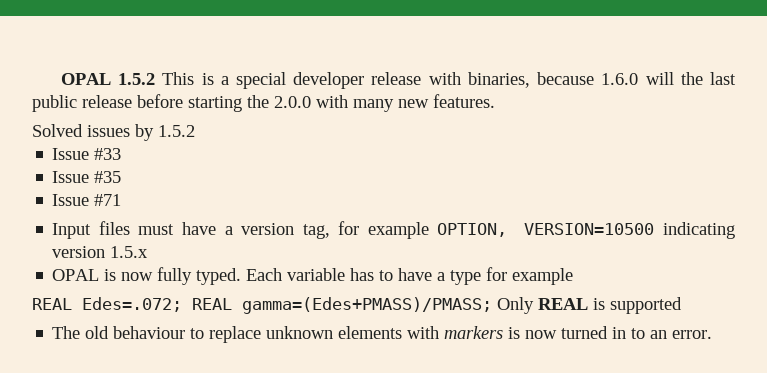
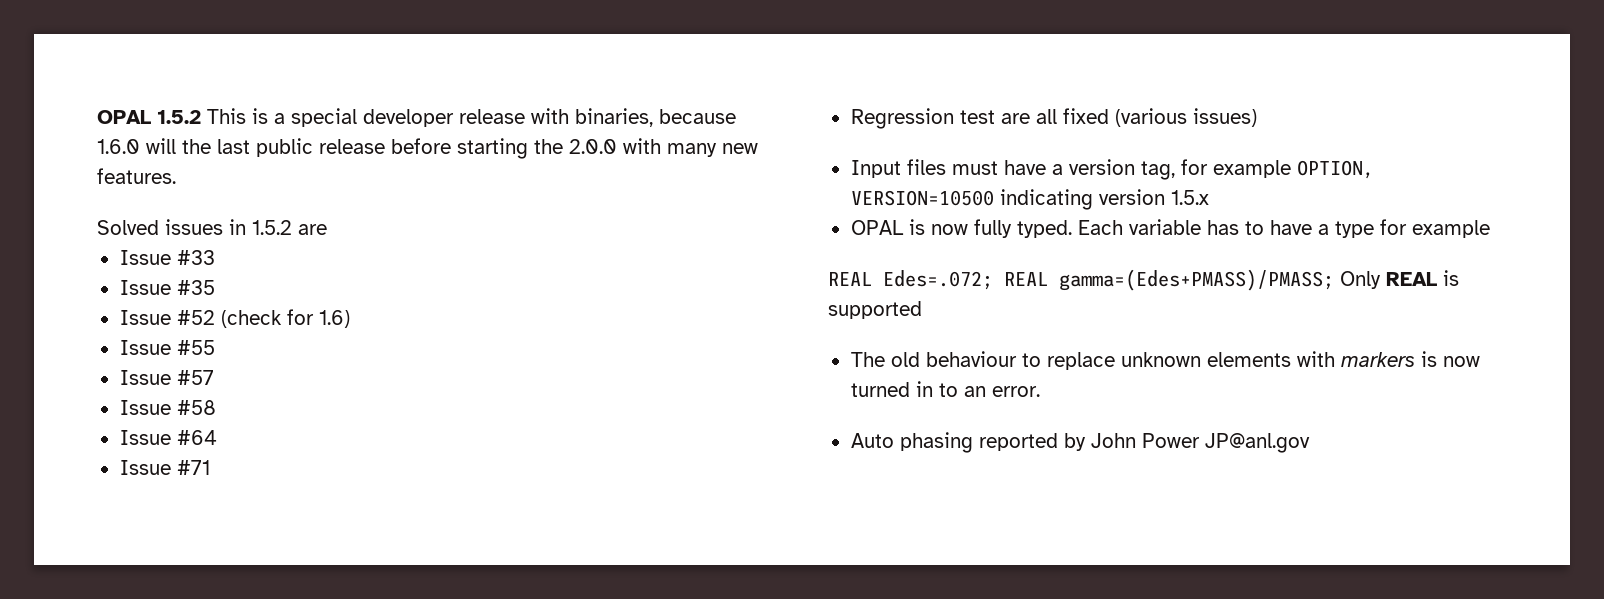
[135,124,195,141] by 1.5.2 -> [229,219,327,235] in 1.5.2 are
[94,194,122,206] #71 -> [176,309,350,328] [119,340,215,355] [119,370,214,385] [119,400,216,415] [119,430,217,445] [119,460,210,475] [850,108,1257,129] #52 (check for 1.6) // Issue #55 // Issue #57 // Issue #58 // Issue #64 // Issue #71 // Regression test are all fixed (various issues)
(713, 334) none -> [850,432,1310,453] // Auto phasing reported by John Power JP@anl.gov

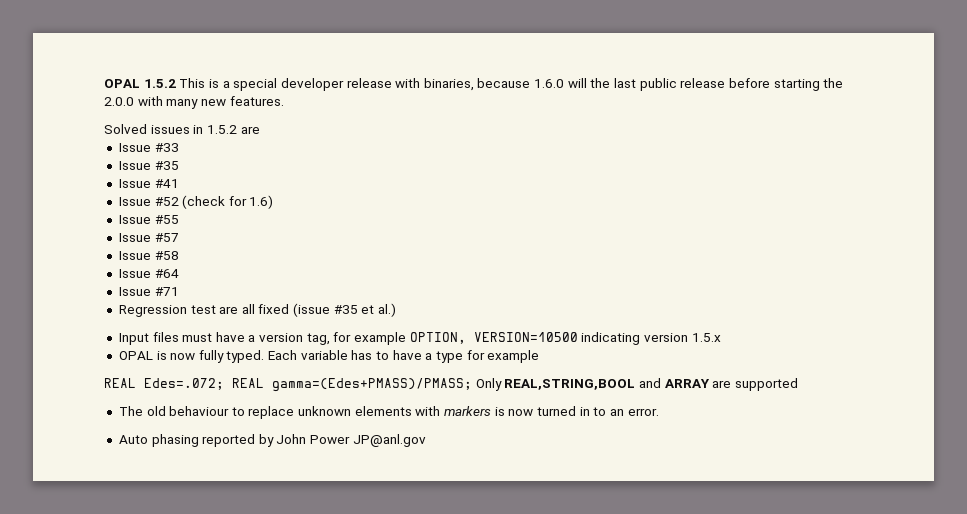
(215, 287) none -> [118,179,179,188] // Issue #41
[1114,108,1257,127] (various issues) -> [293,303,397,317] (issue #35 et al.)
[1386,270,1459,286] REAL is -> [504,378,732,390] REAL,STRING,BOOL and ARRAY are

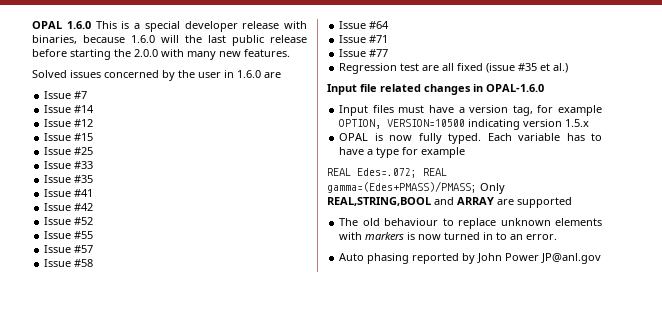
[104,79,176,88] OPAL 1.5.2 -> [32,21,91,29] OPAL 1.6.0
[193,125,260,134] in 1.5.2 are -> [104,70,281,81] [44,91,88,99] [44,105,95,113] [44,119,94,127] [44,133,94,141] [44,147,94,155] concerned by the user in 1.6.0 are // Issue #7 // Issue #14 // Issue #12 // Issue #15 // Issue #25
(179, 183) none -> [44,203,94,211] // Issue #42
[182,195,274,209] (check for 1.6) -> (94, 221) none
(179, 291) none -> [339,49,389,57] // Issue #77
(397, 310) none -> [327,84,544,95] // Input file related changes in OPAL-1.6.0

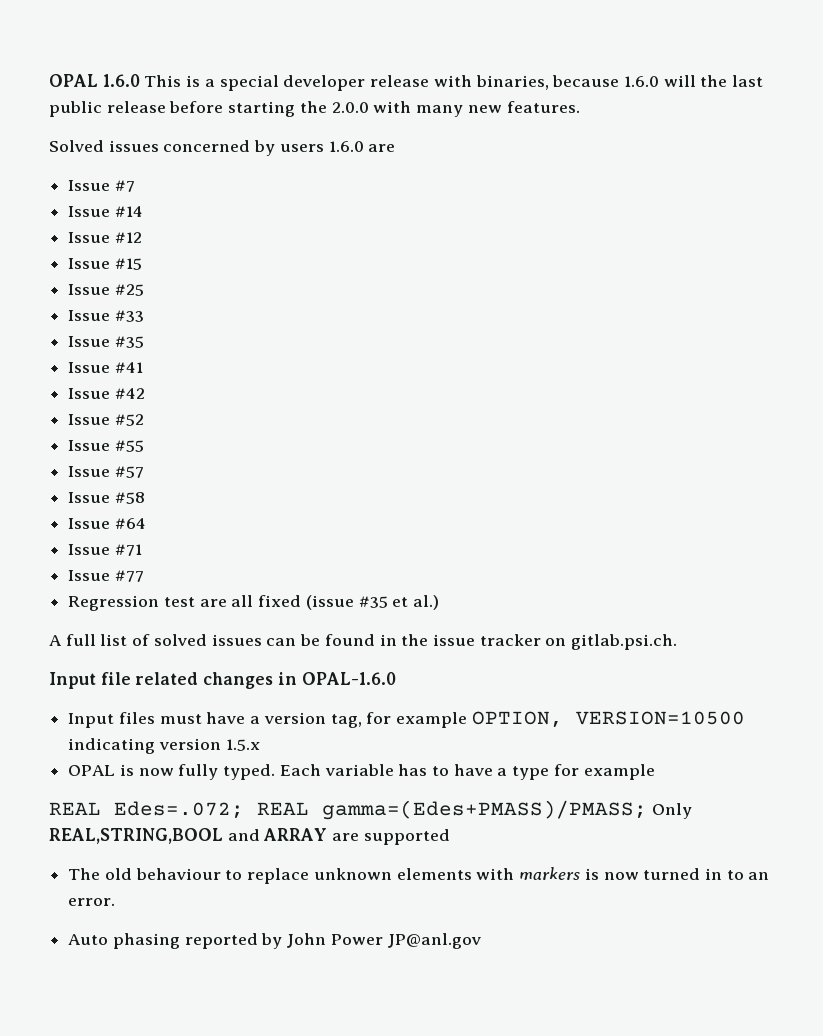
[178,70,234,78] the user in -> [279,144,324,152] users
(569, 68) none -> [49,634,678,650] // A full list of solved issues can be found in the issue tracker on gitlab.psi.ch.

